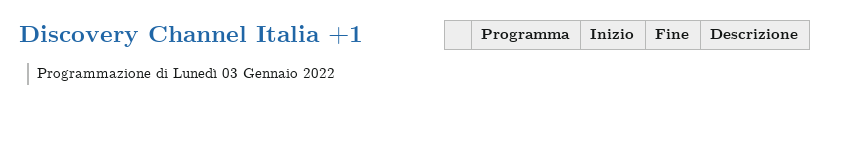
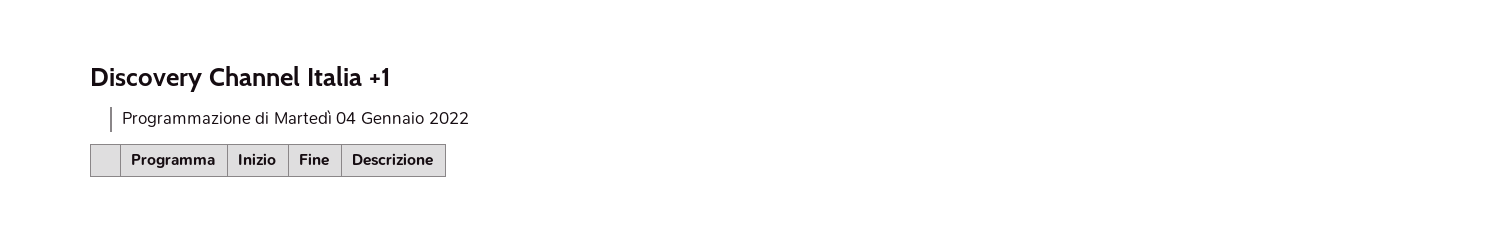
[173,68,239,78] Lunedì 03 -> [273,109,357,124] Martedì 04

